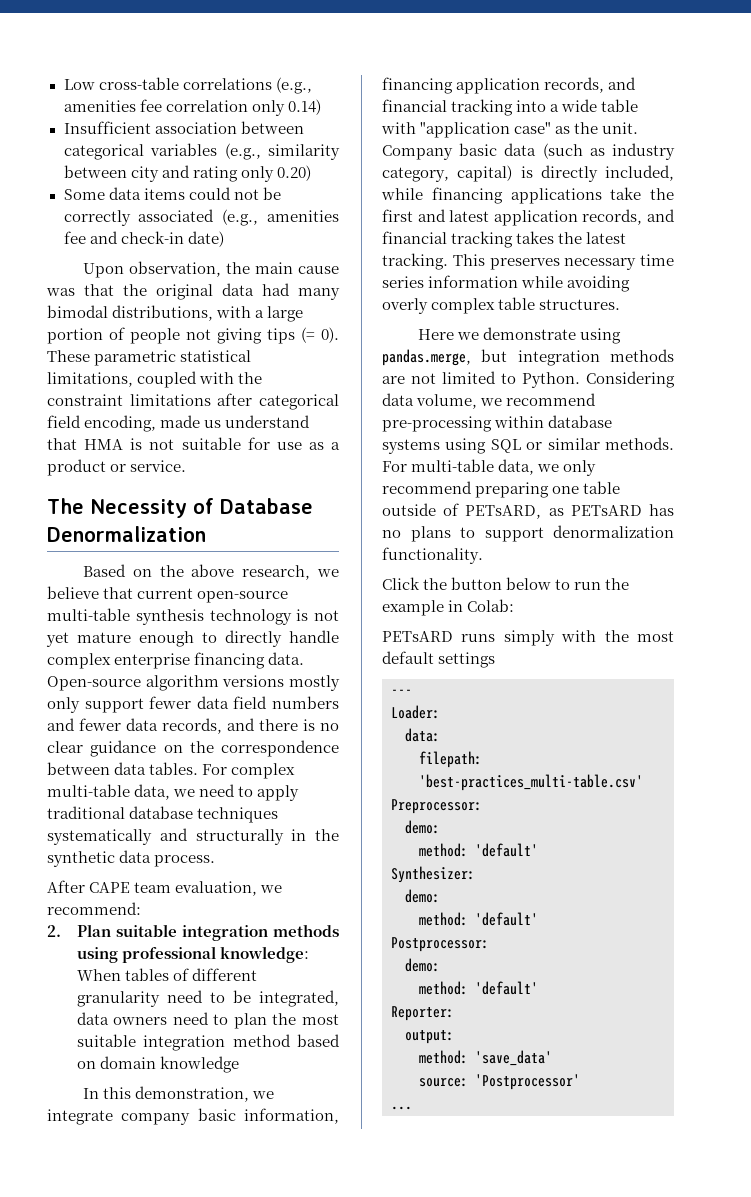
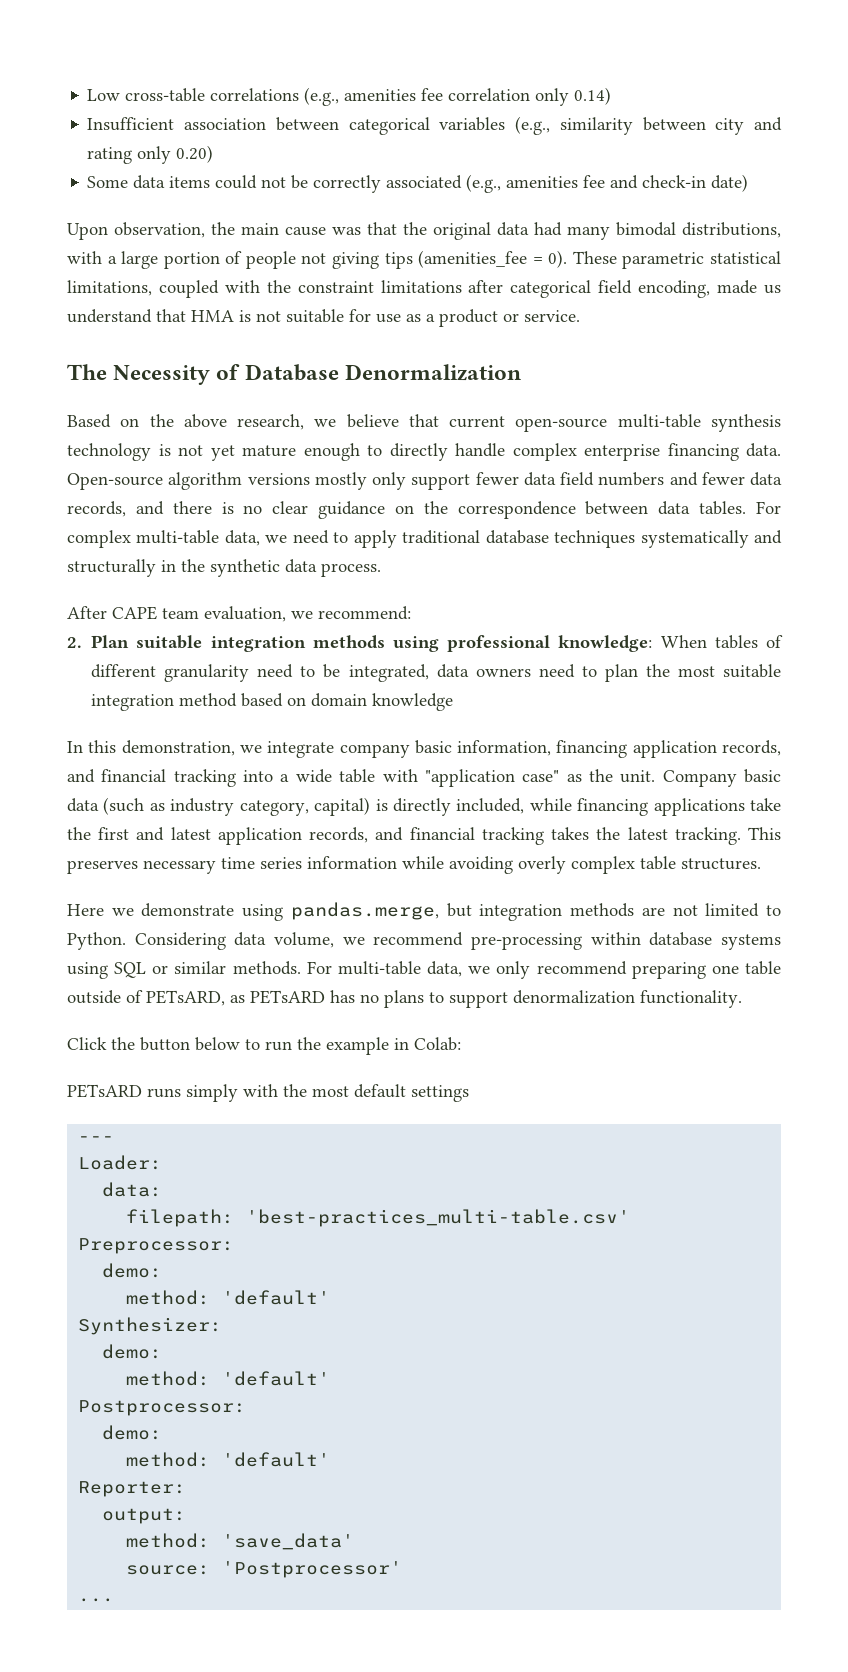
[301,327,315,343] (= -> [418,250,543,268] (amenities_fee =

